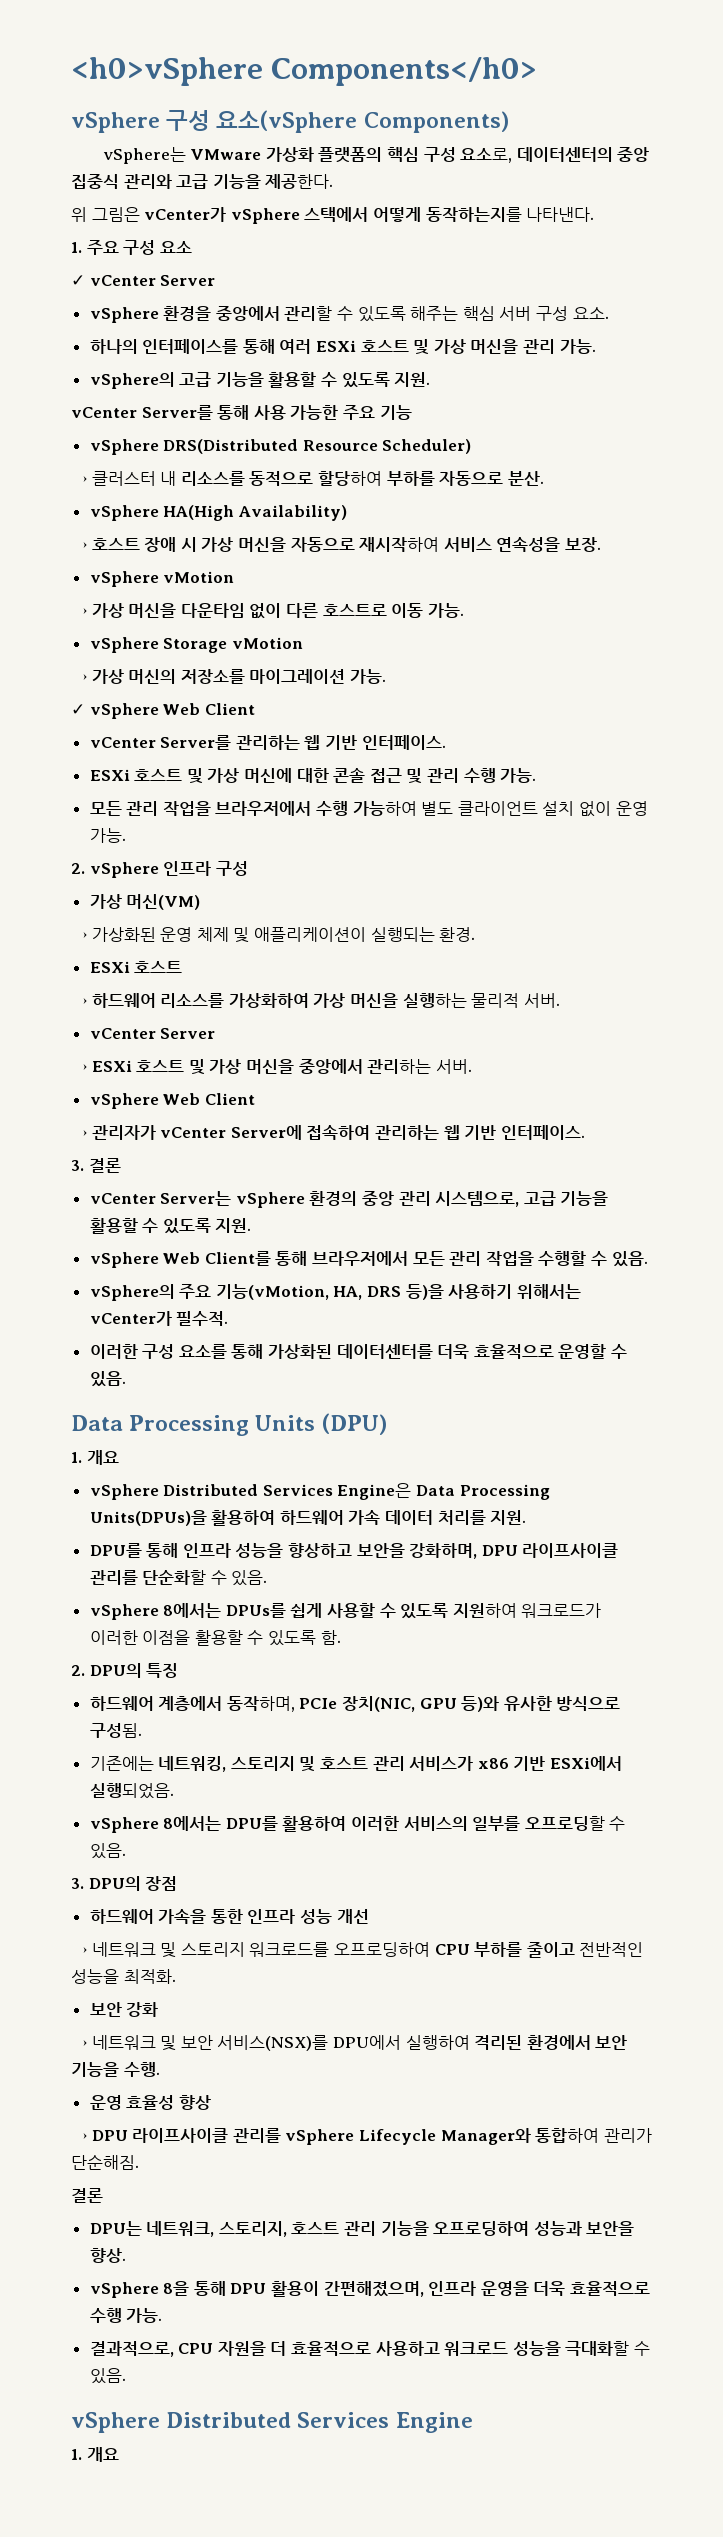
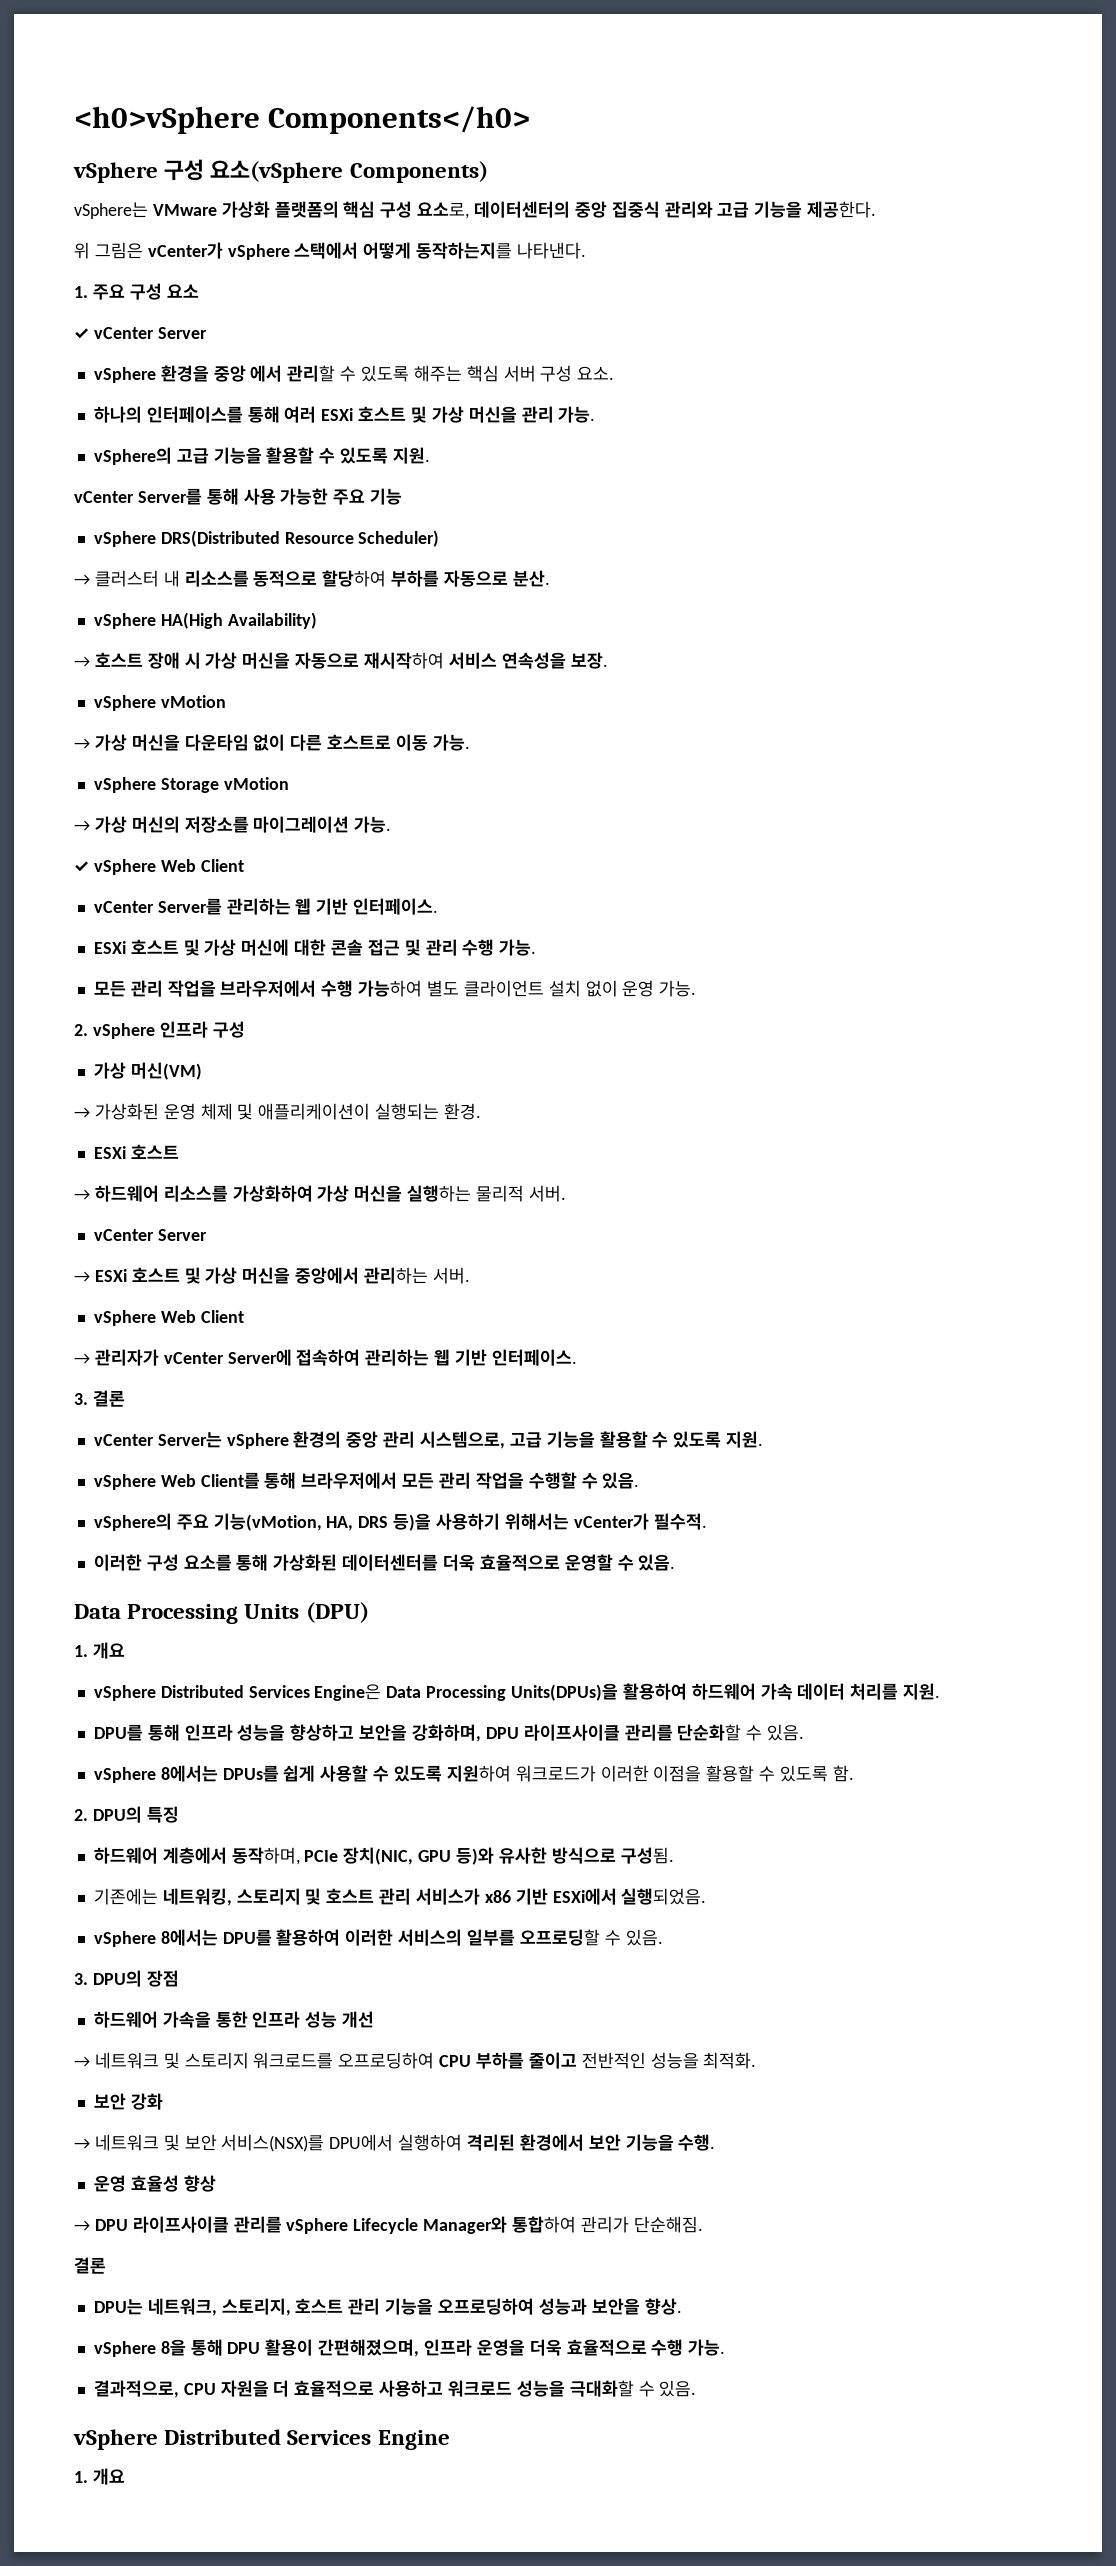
[215,306,280,321] 중앙에서 -> [213,365,283,382] 중앙 에서

